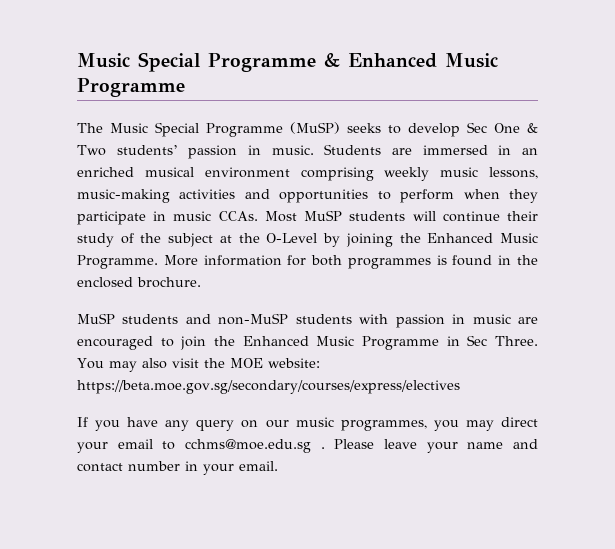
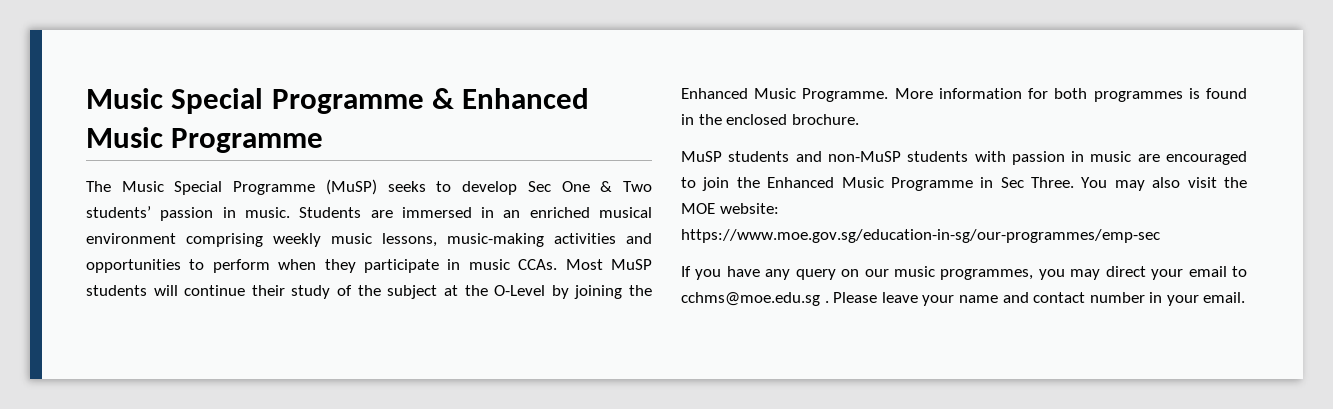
[77,380,460,394] https://beta.moe.gov.sg/secondary/courses/express/electives -> [681,229,1160,243] https://www.moe.gov.sg/education-in-sg/our-programmes/emp-sec

